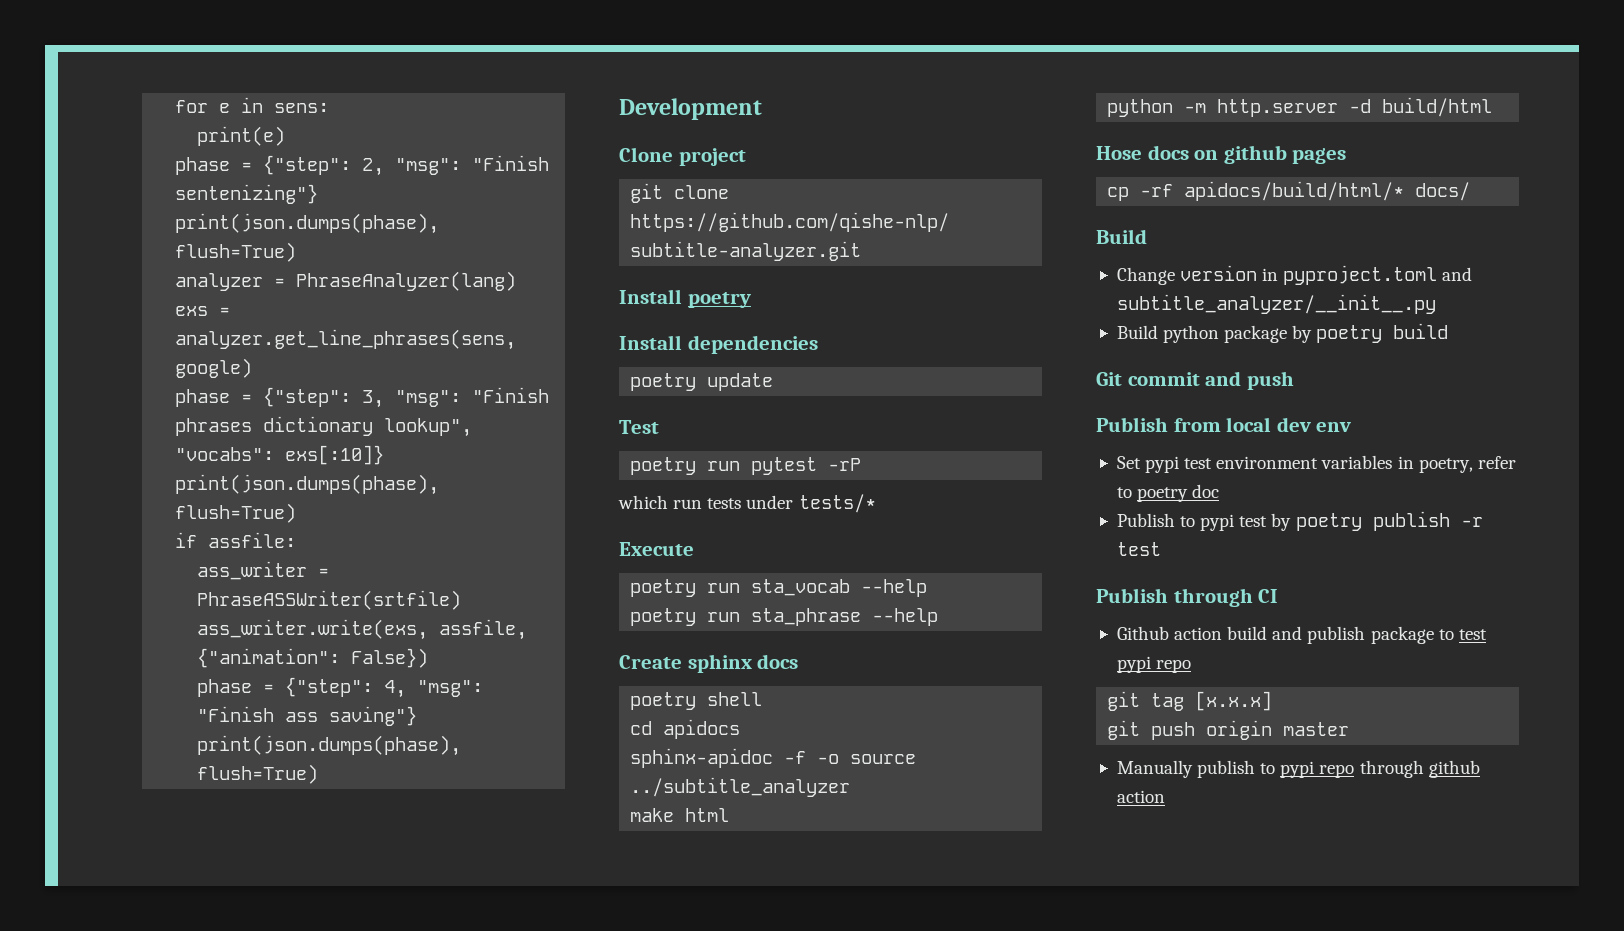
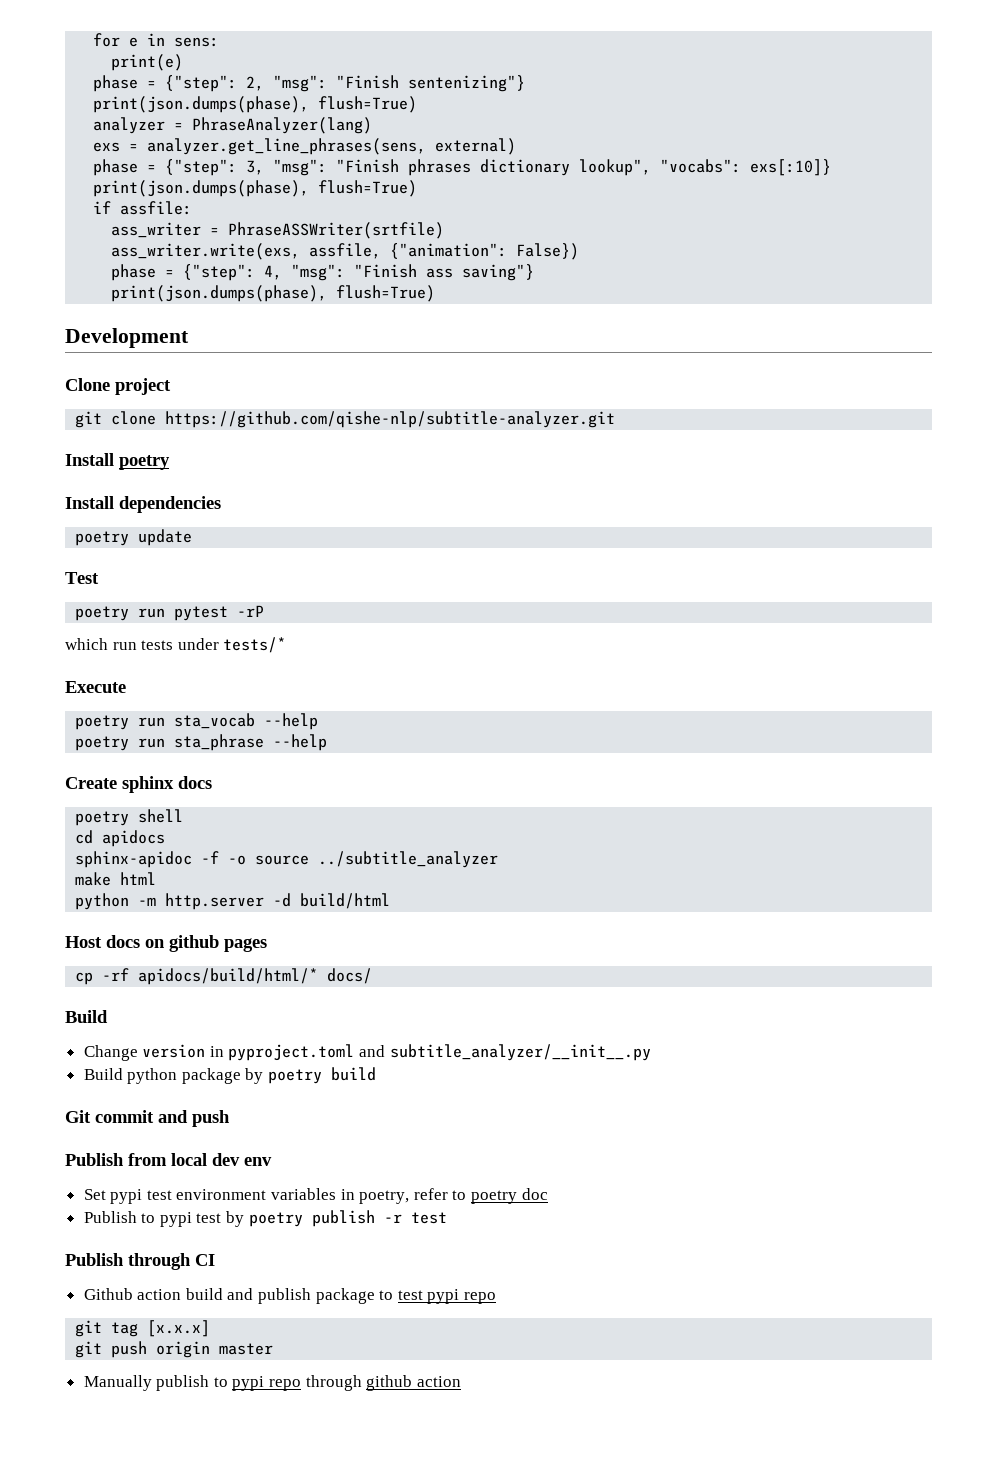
[175,358,253,378] google) -> [435,138,517,155] external)
[1096,146,1142,160] Hose -> [65,936,102,948] Host

